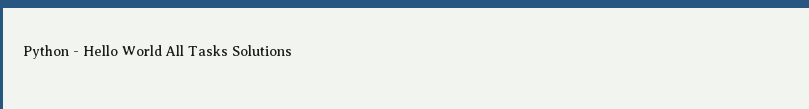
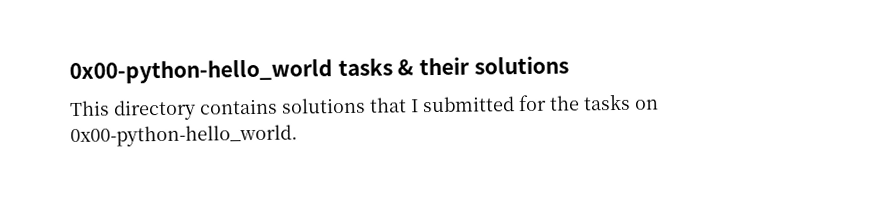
[23,45,292,59] Python - Hello World All Tasks Solutions -> [69,55,569,85] [70,93,659,121] [70,124,298,148] 0x00-python-hello_world tasks & their solutions // This directory contains solutions that I submitted for the tasks on 0x00-python-hello_world.

